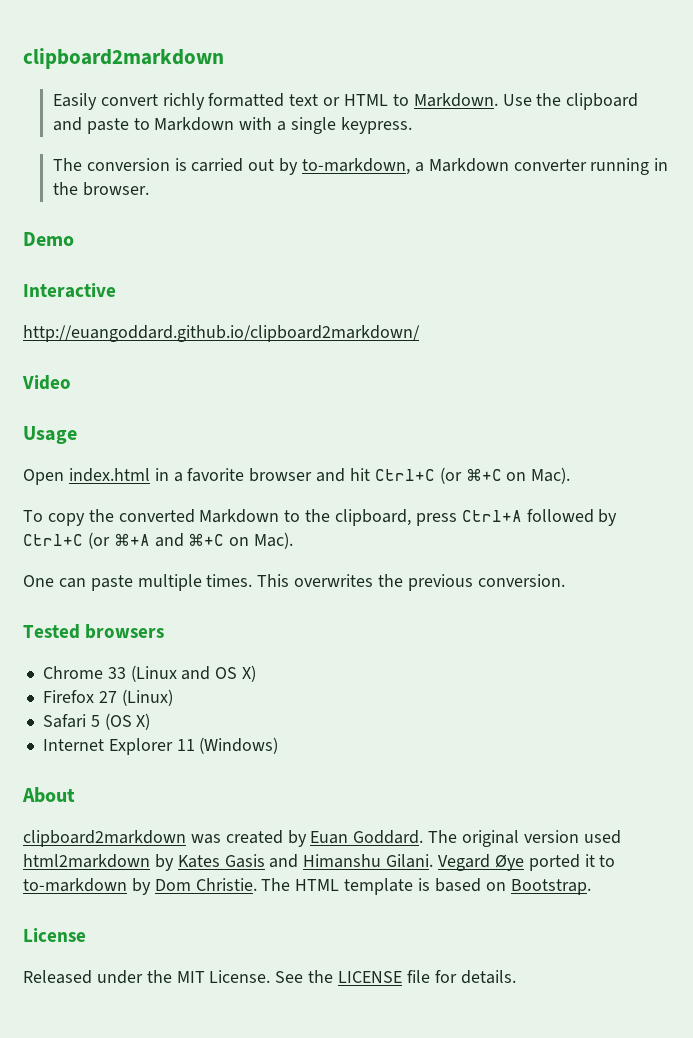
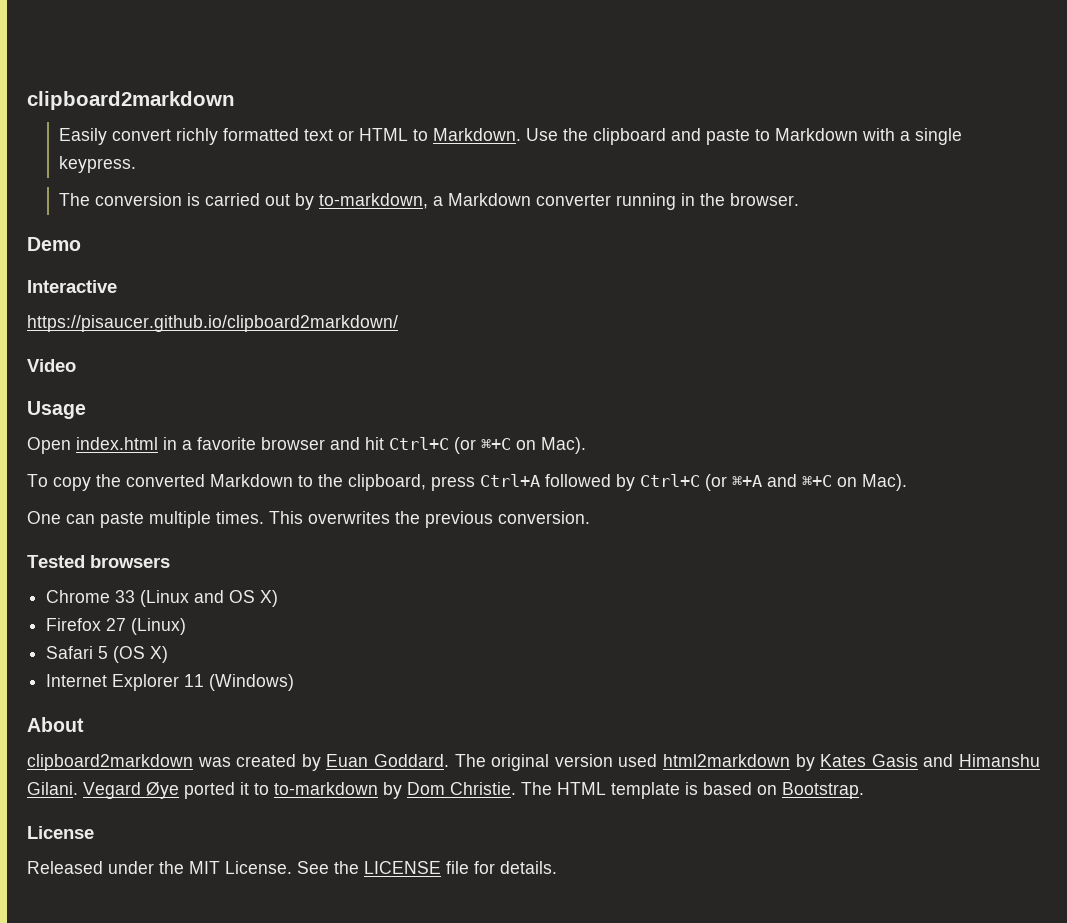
[23,325,420,342] http://euangoddard.github.io/clipboard2markdown/ -> [27,315,398,332] https://pisaucer.github.io/clipboard2markdown/

